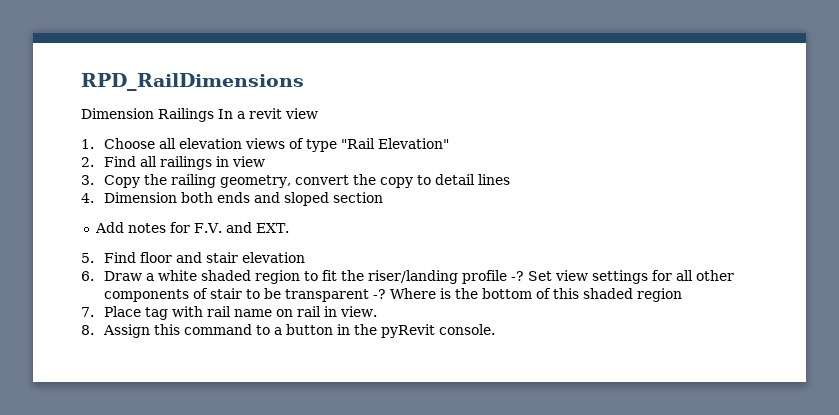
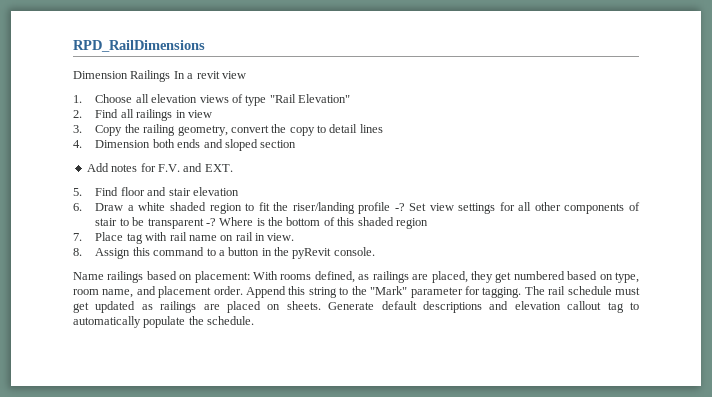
(496, 329) none -> [73,271,640,283] [73,286,641,298] [73,301,639,313] [73,316,255,328] // Name railings based on placement: With rooms defined, as railings are placed, they get numbered based on type, room name, and placement order. Append this string to the "Mark" parameter for tagging. The rail schedule must get updated as railings are placed on sheets. Generate default descriptions and elevation callout tag to automatically populate the schedule.

